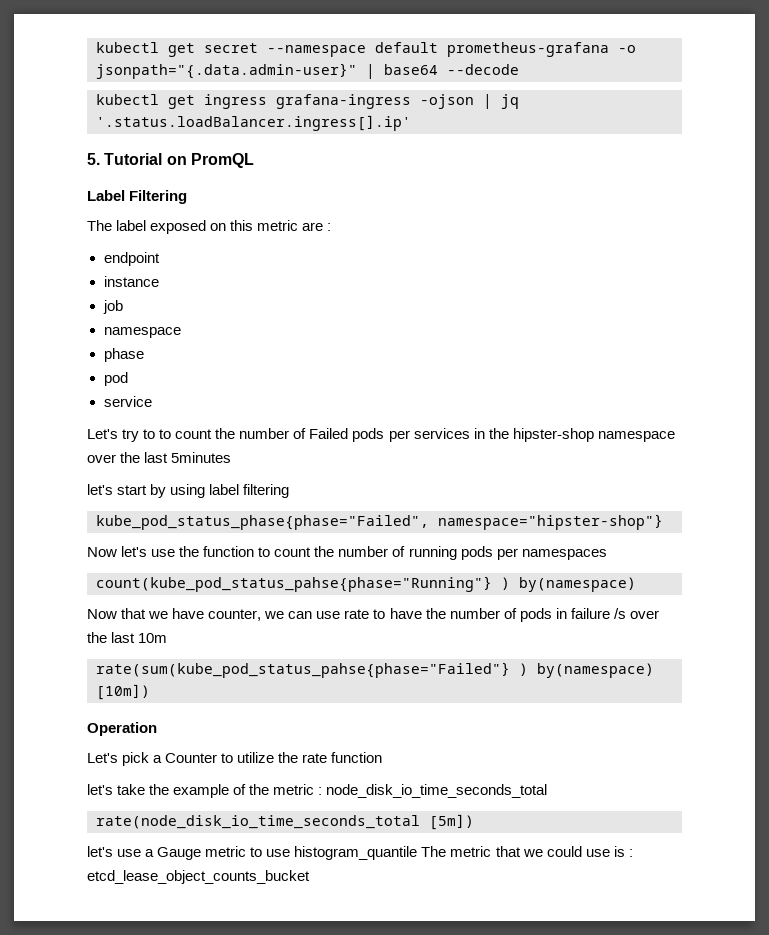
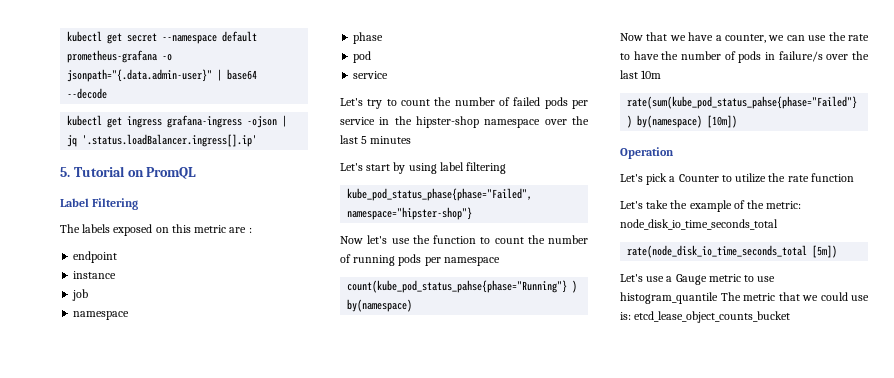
[116,220,147,231] label -> [82,224,111,233] labels
[159,428,470,442] to count the number of Failed pods per services -> [401,97,588,109] [340,117,375,125] count the number of failed pods per service
[171,452,232,463] [87,484,113,495] 5minutes // let's -> [361,136,412,144] [340,163,363,171] 5 minutes // Let's
[521,549,607,560] namespaces -> [443,257,500,266] namespace
(205, 613) none -> [715,35,722,41] a
(341, 615) none -> [828,32,846,41] the
[570,608,626,619] failure /s -> [778,51,823,62] failure/s
[87,784,113,795] let's -> [620,201,643,209] Let's
[273,784,323,795] metric : -> [766,201,802,209] metric:
[87,846,113,857] let's -> [620,274,643,282] Let's
[613,846,633,857] is : -> [620,312,631,320] is:

